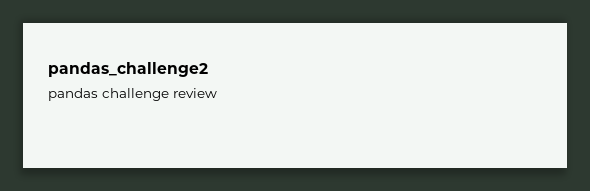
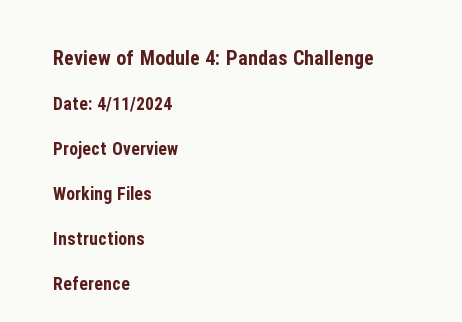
[48,62,208,77] [48,88,217,101] pandas_challenge2 // pandas challenge review -> [53,50,374,69] [53,97,172,112] [53,141,178,159] [53,186,152,204] [53,231,145,245] [53,276,130,290] Review of Module 4: Pandas Challenge // Date: 4/11/2024 // Project Overview // Working Files // Instructions // Reference

